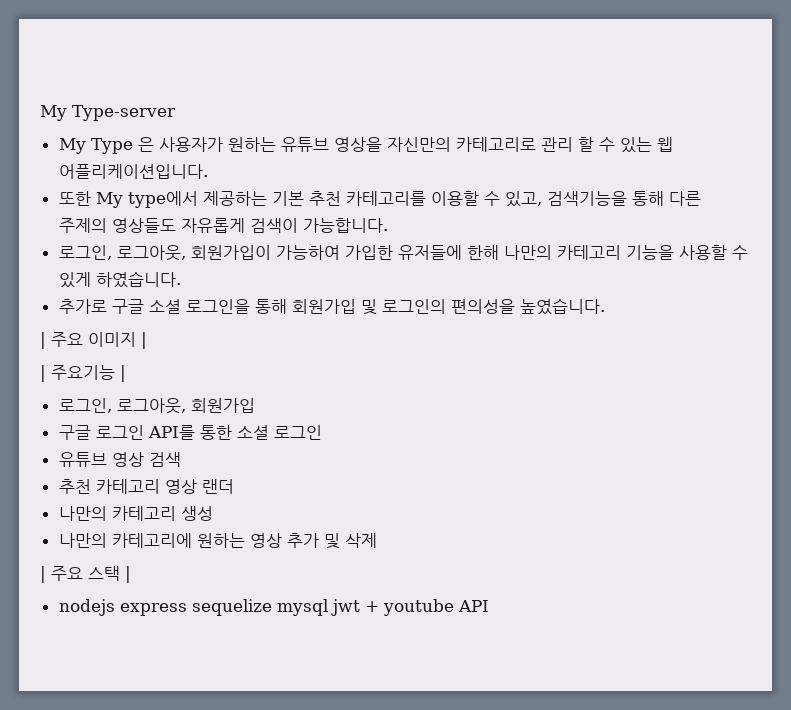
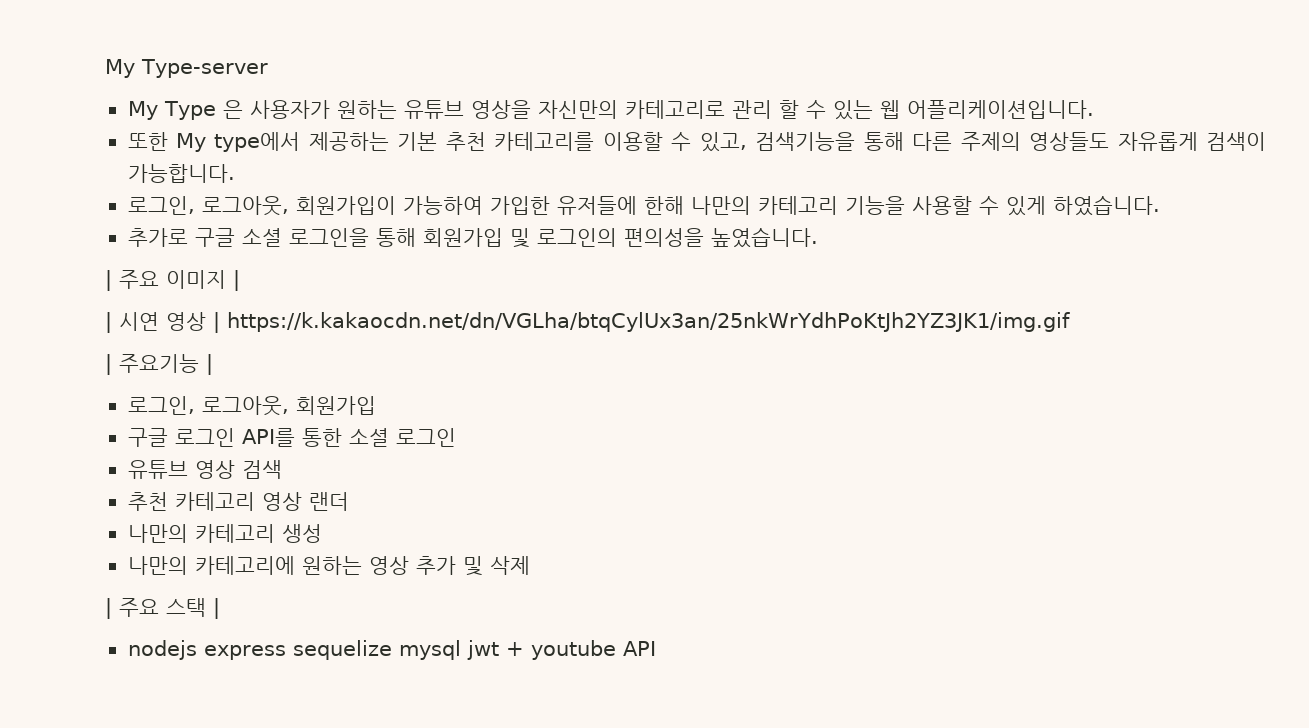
(147, 340) none -> [105,312,1070,333] // | 시연 영상 | https://k.kakaocdn.net/dn/VGLha/btqCylUx3an/25nkWrYdhPoKtJh2YZ3JK1/img.gif

